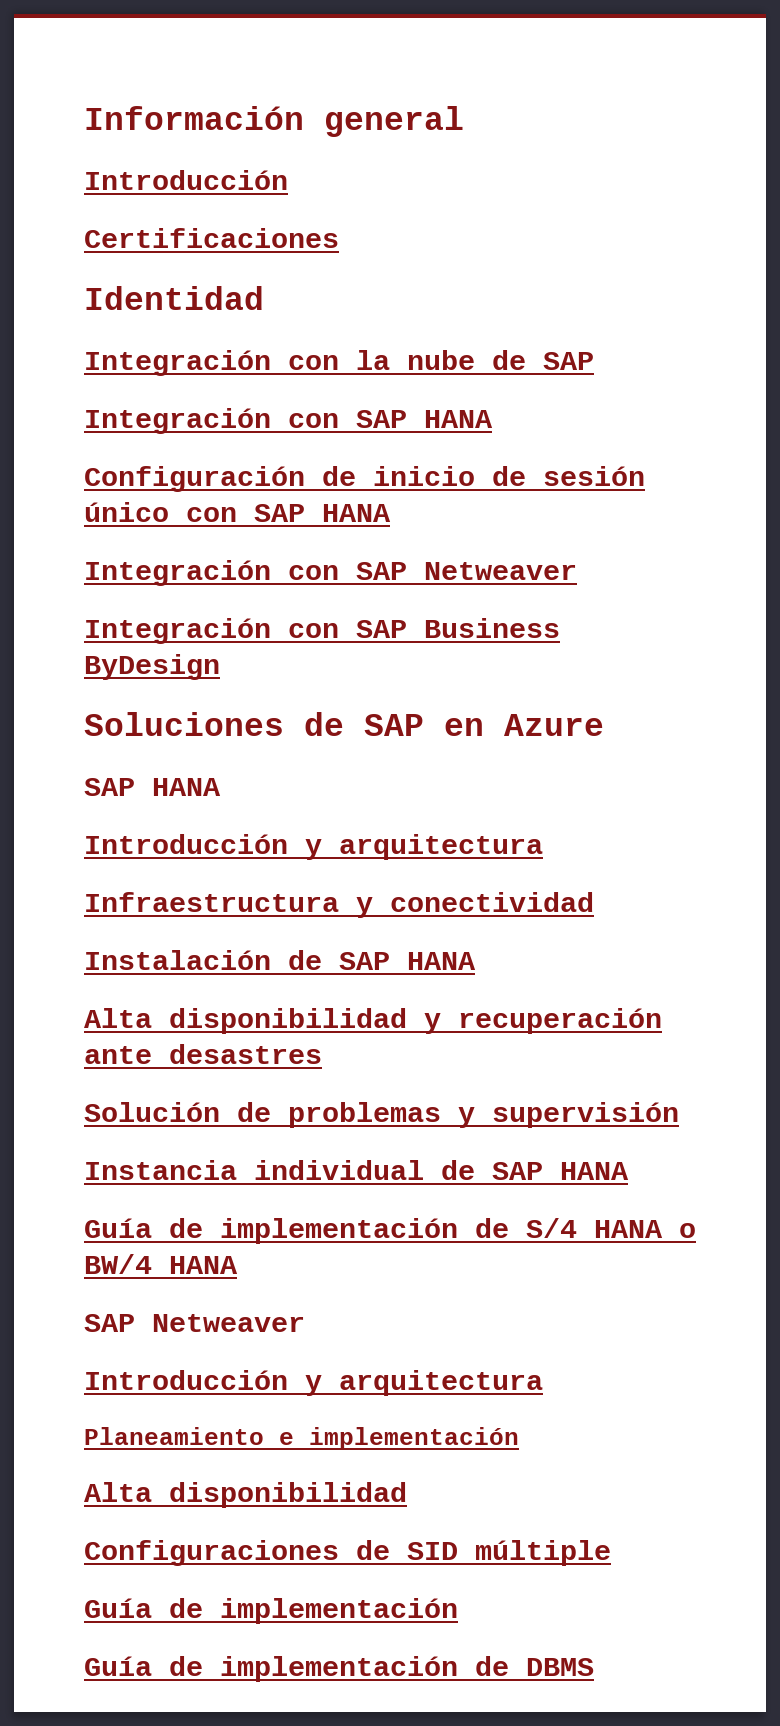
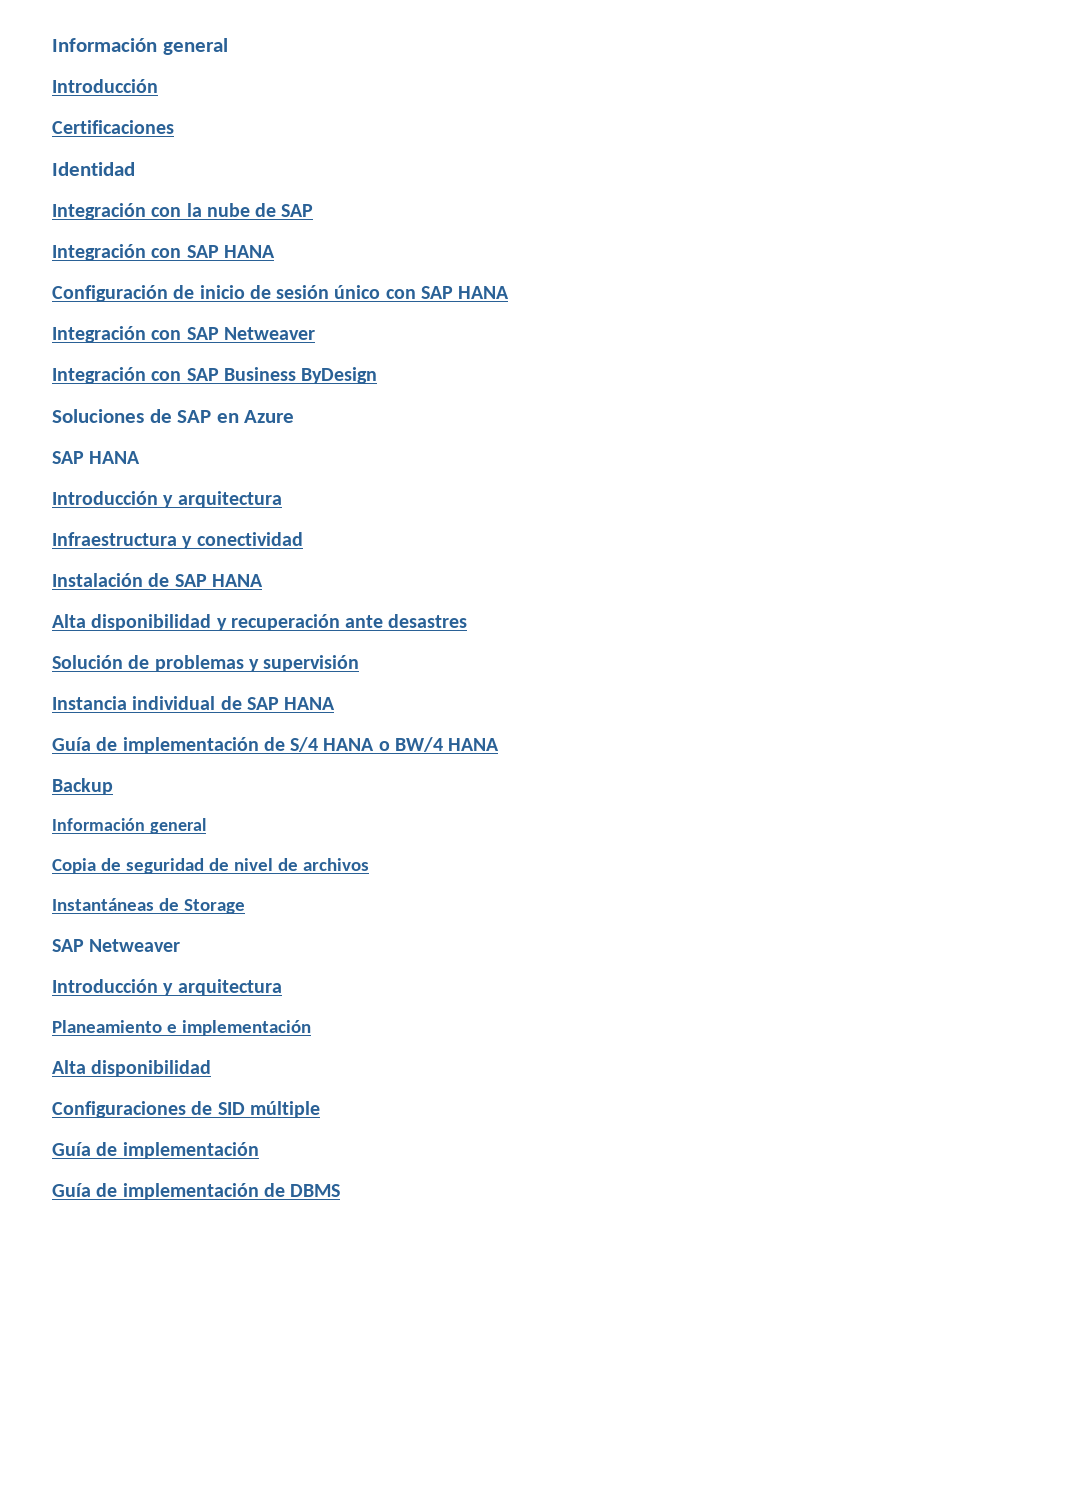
(238, 1265) none -> [52,778,113,795] [52,818,206,834] [52,858,369,874] [52,898,245,914] // Backup // Información general // Copia de seguridad de nivel de archivos // Instantáneas de Storage

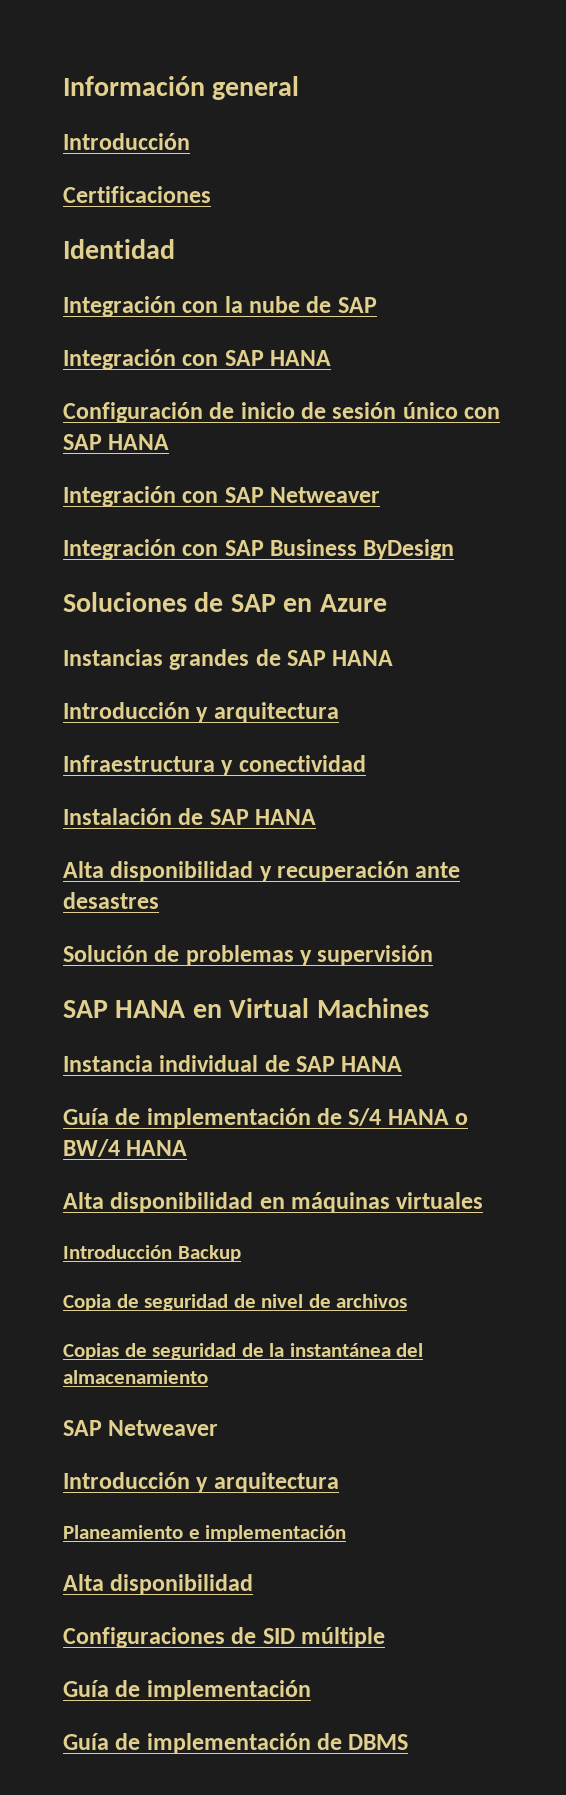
(295, 416) none -> [63,649,281,670] Instancias grandes de
(360, 663) none -> [63,998,429,1018] // SAP HANA en Virtual Machines
(500, 744) none -> [63,1192,484,1213] [63,1245,172,1259] Alta disponibilidad en máquinas virtuales // Introducción
[52,818,206,834] // Información general -> (241, 1253) none
[52,898,245,914] Instantáneas de Storage -> [63,1343,424,1360] [63,1370,208,1384] Copias de seguridad de la instantánea del almacenamiento

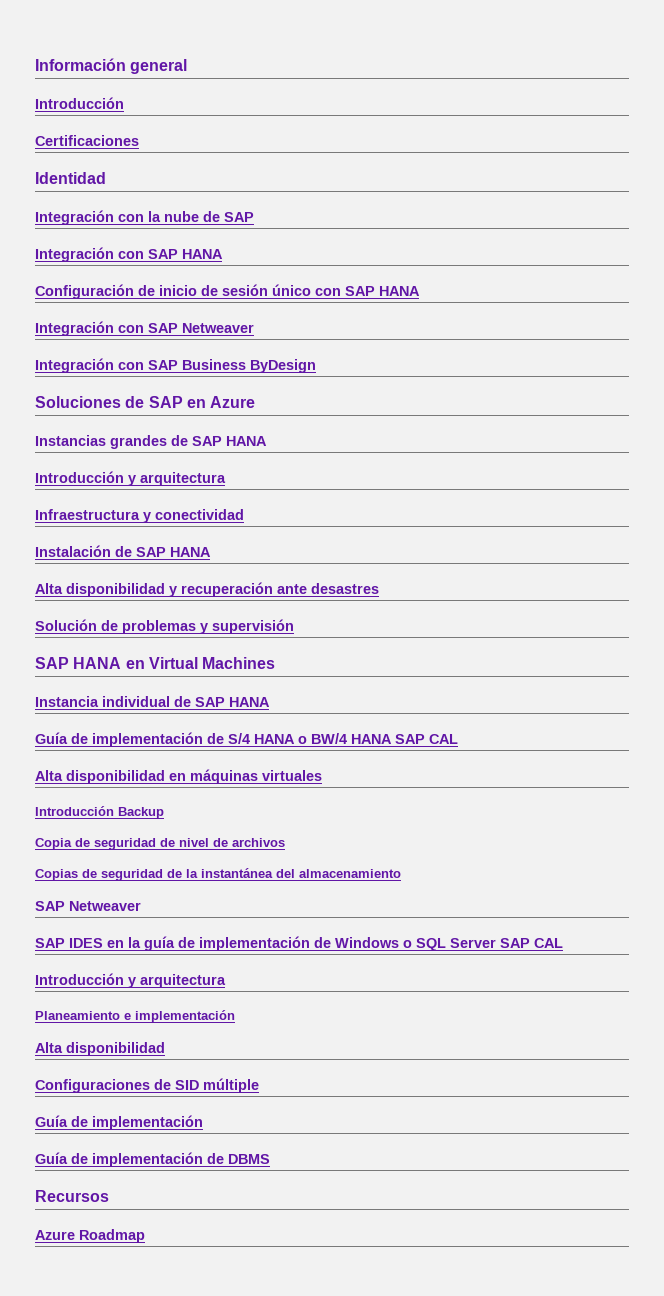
(188, 1148) none -> [395,734,458,744] SAP CAL
(219, 1428) none -> [35,936,563,951] // SAP IDES en la guía de implementación de Windows o SQL Server SAP CAL
(409, 1742) none -> [35,1190,109,1202] [35,1229,145,1243] // Recursos // Azure Roadmap

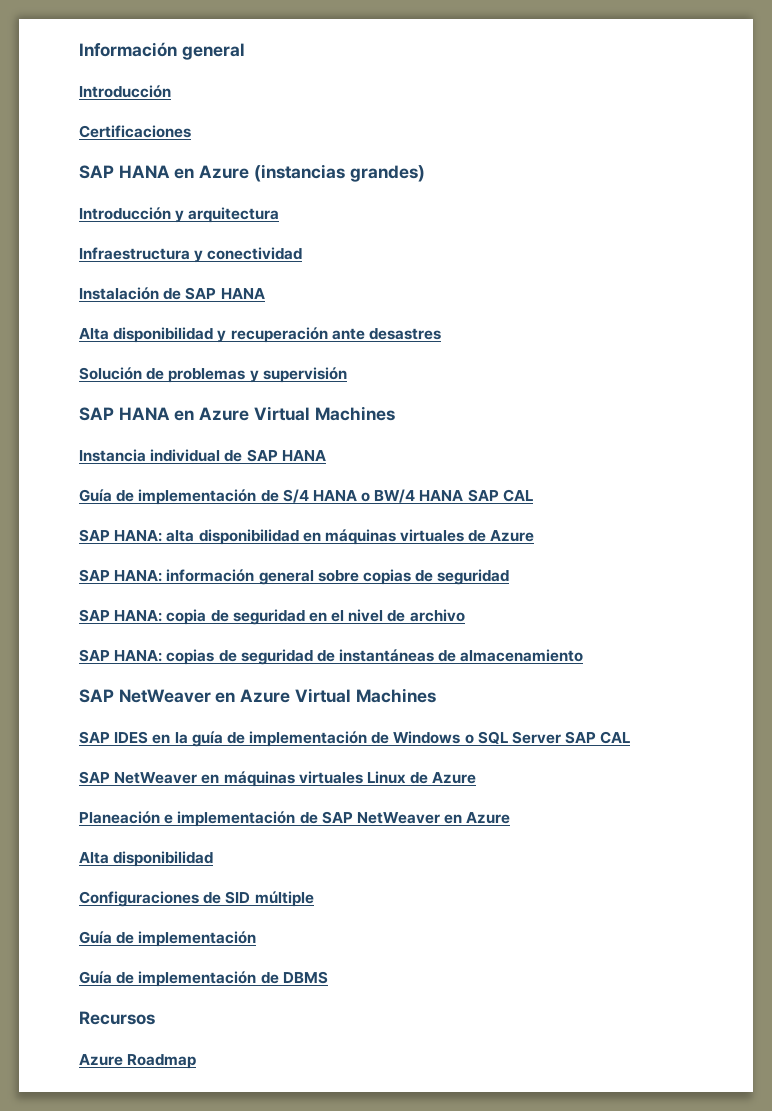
[35,172,106,184] [35,210,254,225] [35,247,223,262] [35,284,420,299] [35,321,254,336] [35,358,316,373] [35,396,256,408] [35,435,267,449] Identidad // Integración con la nube de SAP // Integración con SAP HANA // Configuración de inicio de sesión único con SAP HANA // Integración con SAP Netweaver // Integración con SAP Business ByDesign // Soluciones de SAP en Azure // Instancias grandes de SAP HANA -> [79,164,425,182] SAP HANA en Azure (instancias grandes)
(145, 664) none -> [199,407,250,421] Azure
[35,770,63,781] Alta -> [79,529,195,542] SAP HANA: alta
[35,806,164,819] [35,838,285,850] [35,868,401,881] [35,901,141,911] // Introducción Backup // Copia de seguridad de nivel de archivos // Copias de seguridad de la instantánea del almacenamiento // SAP Netweaver -> [468,530,535,542] [79,569,510,585] [79,609,465,625] [79,649,584,665] [79,688,436,703] de Azure // SAP HANA: información general sobre copias de seguridad // SAP HANA: copia de seguridad en el nivel de archivo // SAP HANA: copias de seguridad de instantáneas de almacenamiento // SAP NetWeaver en Azure Virtual Machines
[35,973,226,988] [35,1010,235,1023] Introducción y arquitectura // Planeamiento e implementación -> [79,771,477,787] [79,811,511,827] SAP NetWeaver en máquinas virtuales Linux de Azure // Planeación e implementación de SAP NetWeaver en Azure

